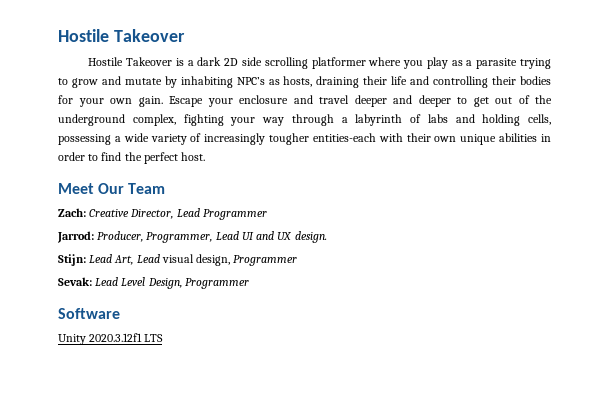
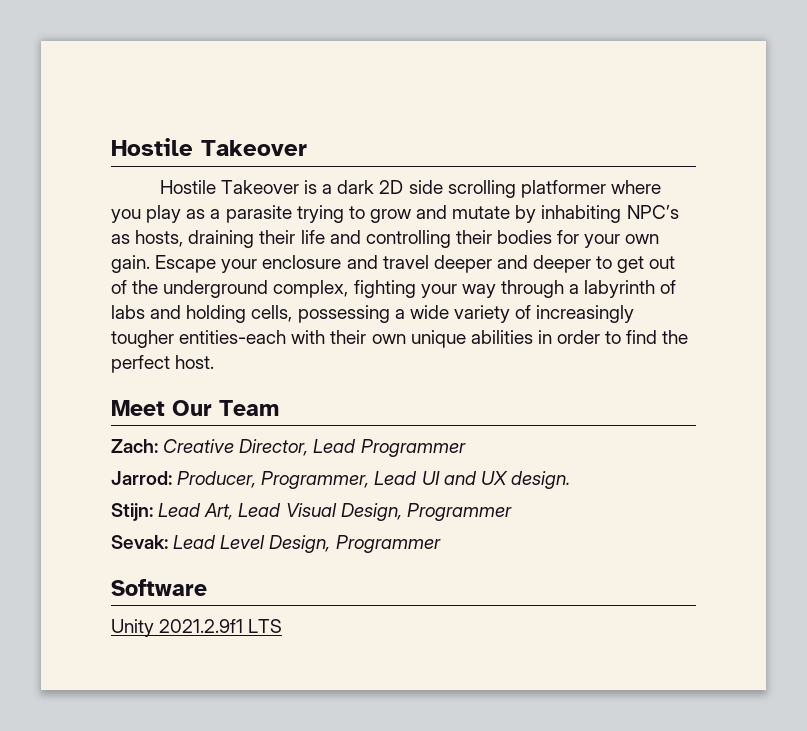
[161,254,231,266] visual design, -> [285,503,402,521] Visual Design,
[89,333,143,342] 2020.3.12f1 -> [159,619,244,633] 2021.2.9f1

